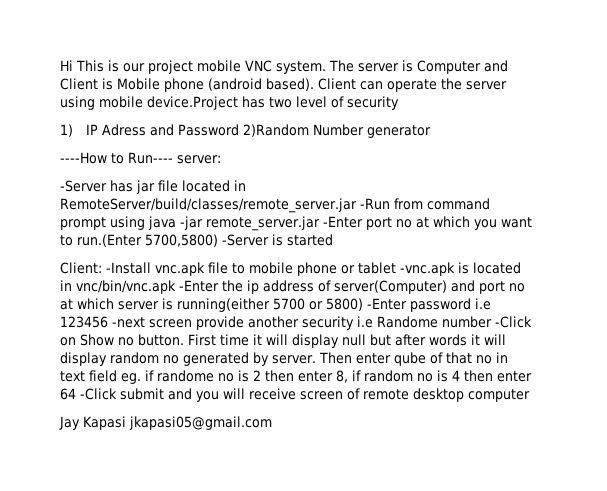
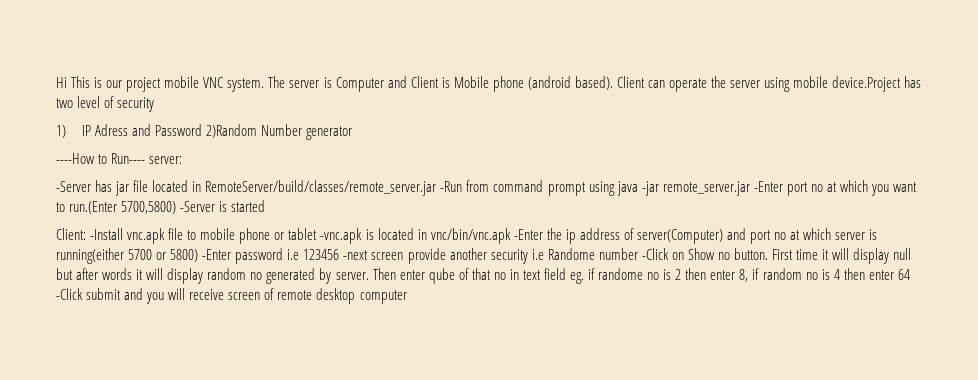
[59,416,272,430] // Jay Kapasi jkapasi05@gmail.com -> (407, 297) none

